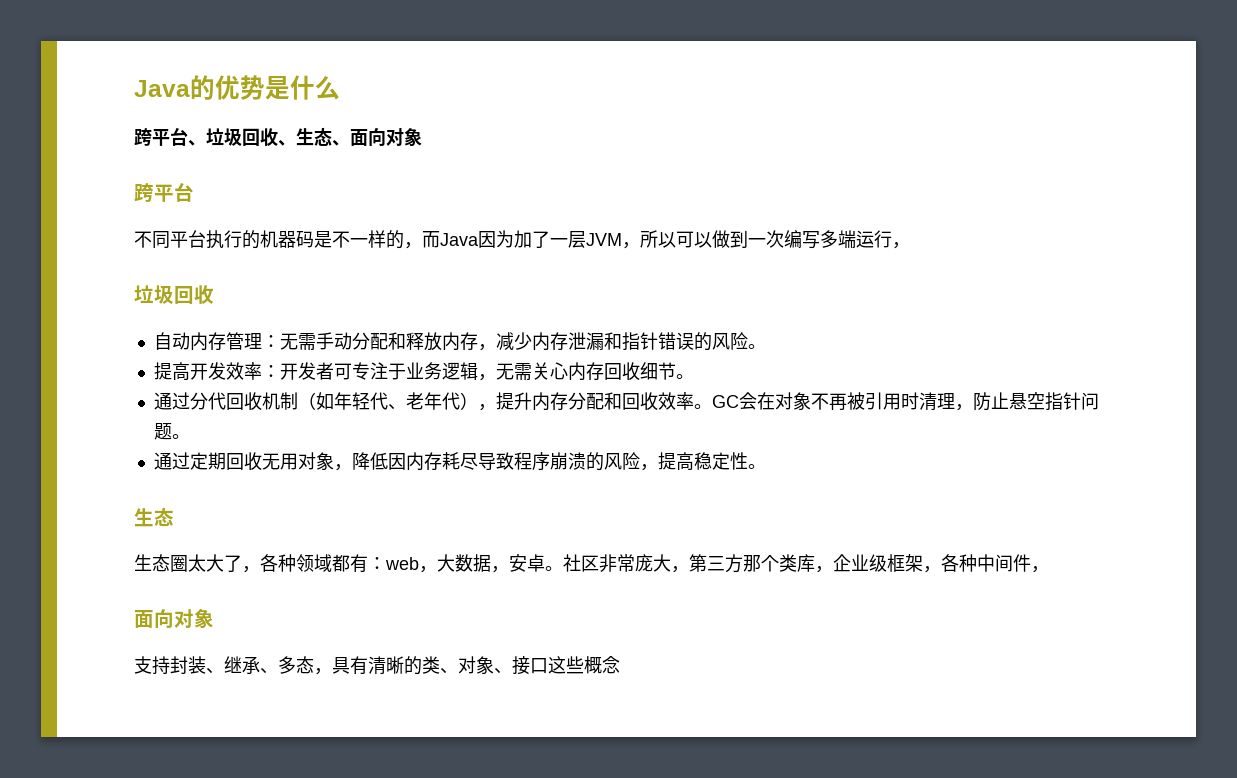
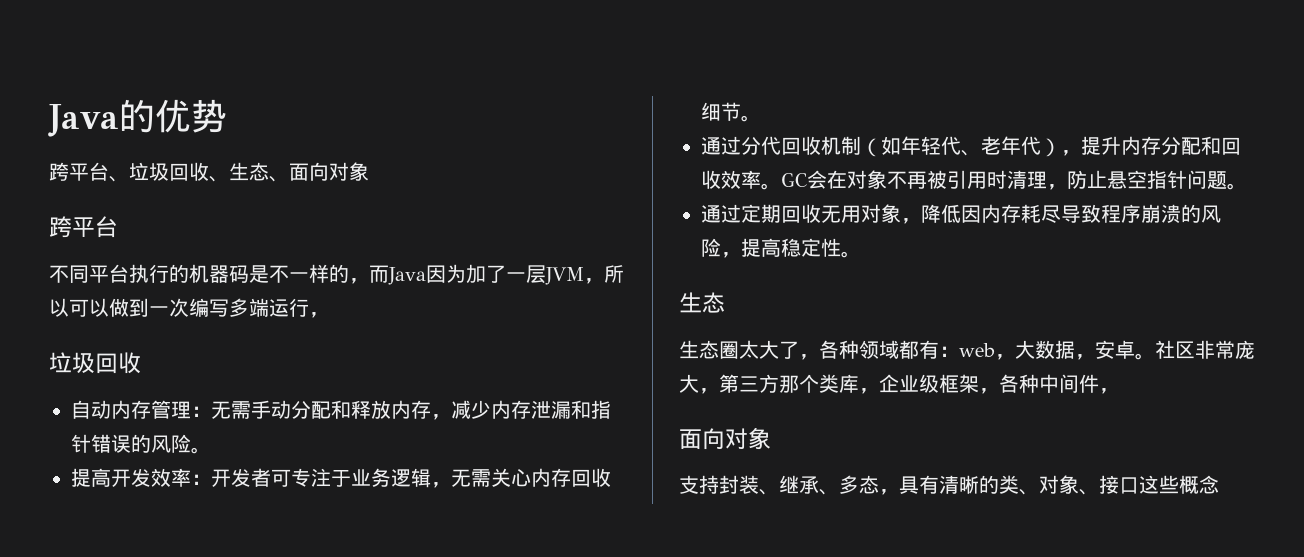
[265,75,340,100] 是什么 -> (227, 116) none

